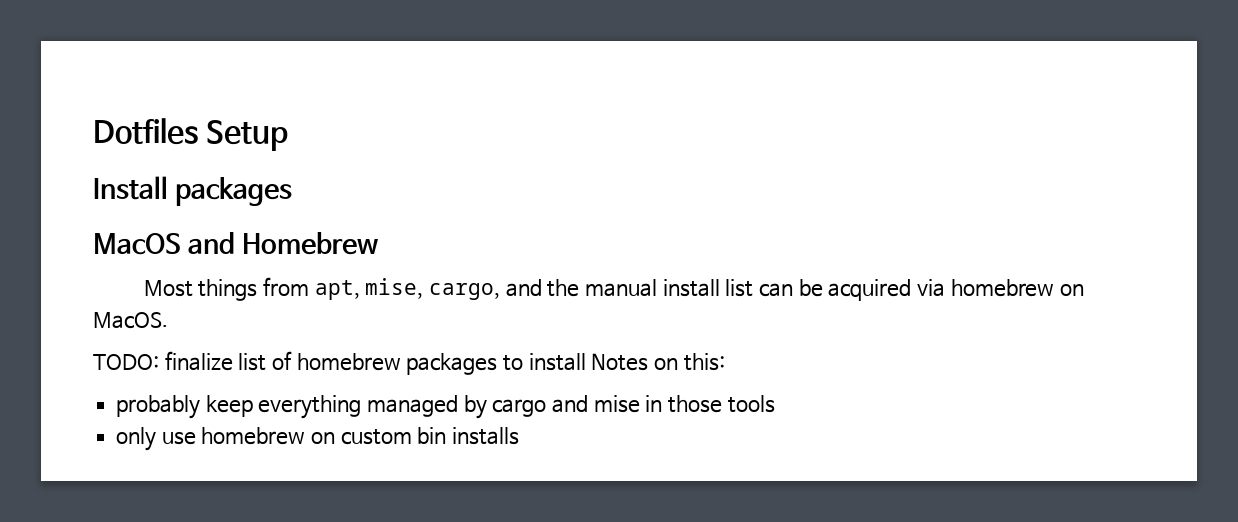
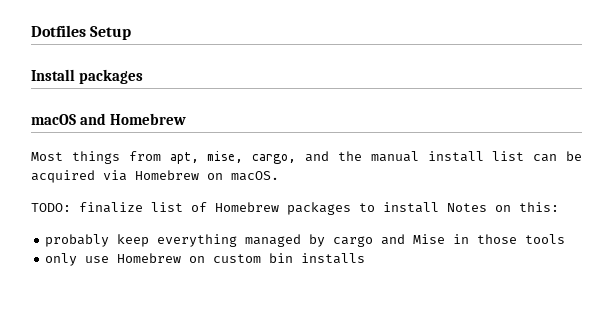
[93,233,181,255] MacOS -> [31,114,76,125] macOS
[950,279,1085,297] [93,312,168,329] homebrew on MacOS. -> [135,170,279,181] Homebrew on macOS.
[296,353,401,371] homebrew -> [215,202,279,212] Homebrew
[593,395,640,413] mise -> [413,234,446,244] Mise
[201,427,306,445] homebrew -> [117,253,182,263] Homebrew

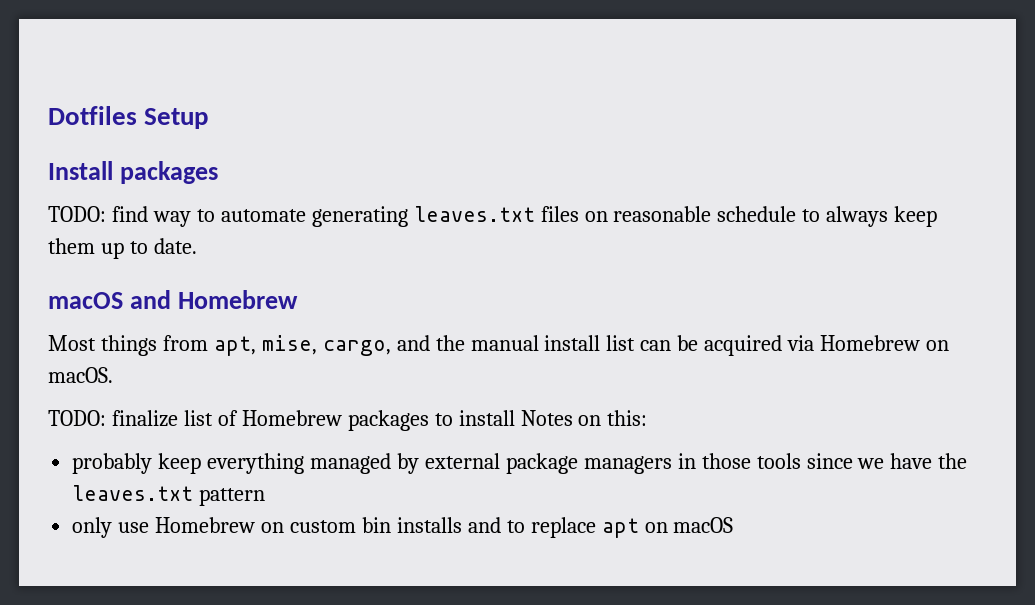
(144, 76) none -> [48,206,938,227] [48,238,197,259] // TODO: find way to automate generating leaves.txt files on reasonable schedule to always keep them up to date.
[333,234,446,247] cargo and Mise -> [424,453,672,474] external package managers
(566, 239) none -> [806,453,968,469] [72,485,266,506] since we have the leaves.txt pattern
(366, 258) none -> [467,517,734,538] and to replace apt on macOS

